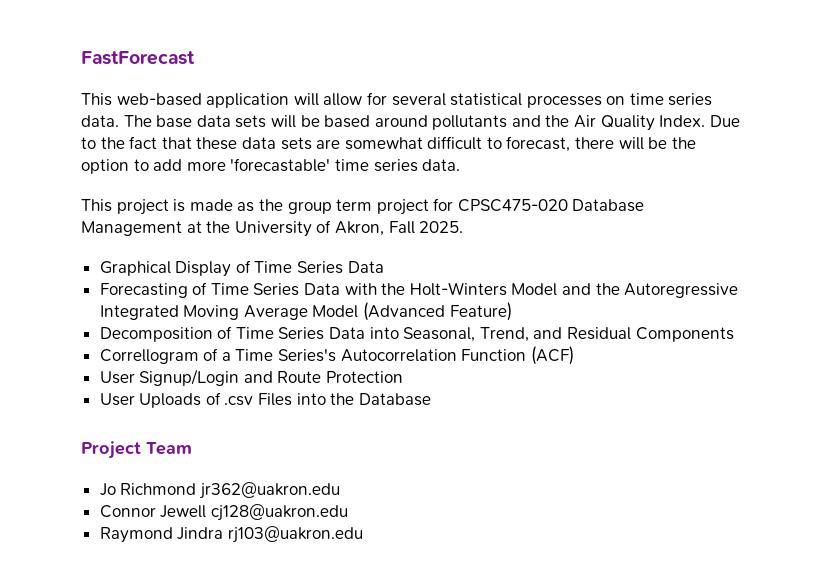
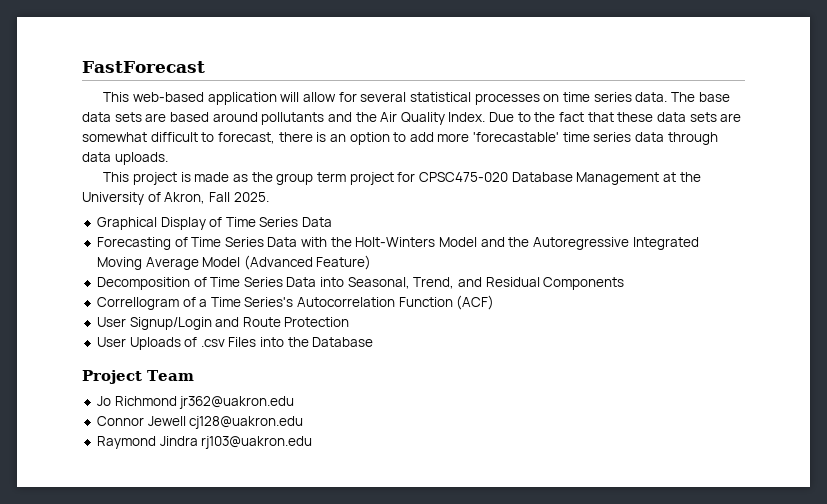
[270,115,320,128] will be -> [145,113,167,122] are
[618,137,696,150] will be the -> [316,132,346,142] is an
[422,159,461,171] data. -> [635,132,718,145] [82,152,168,165] data through data uploads.

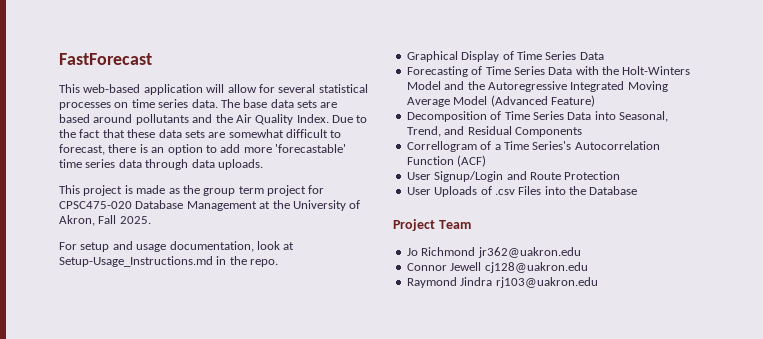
(269, 197) none -> [59,241,295,252] [59,256,279,267] // For setup and usage documentation, look at Setup-Usage_Instructions.md in the repo.

